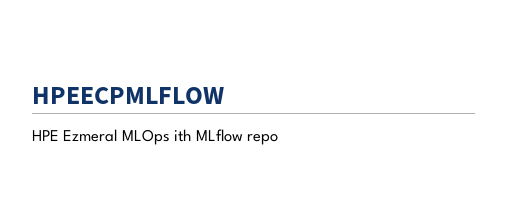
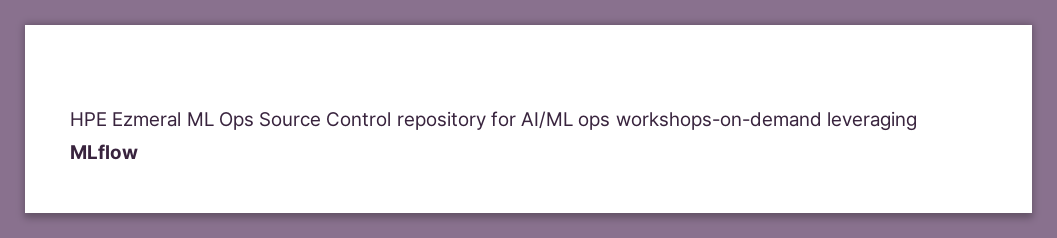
[32,87,224,104] HPEECPMLFLOW // -> (70, 119) none
[121,129,279,145] MLOps ith MLflow repo -> [186,111,917,131] [70,144,138,160] ML Ops Source Control repository for AI/ML ops workshops-on-demand leveraging MLflow

